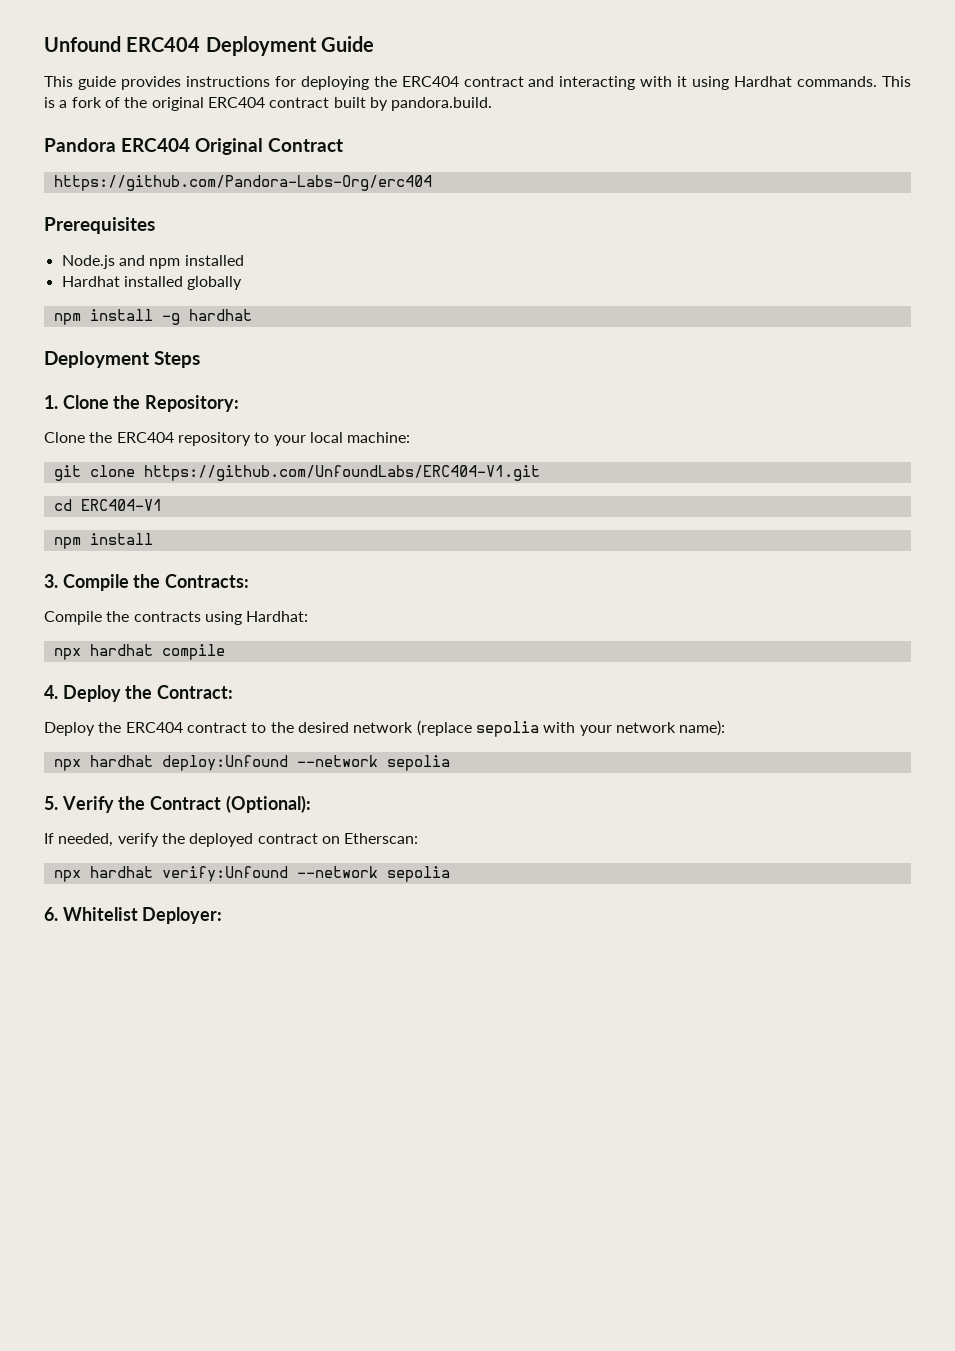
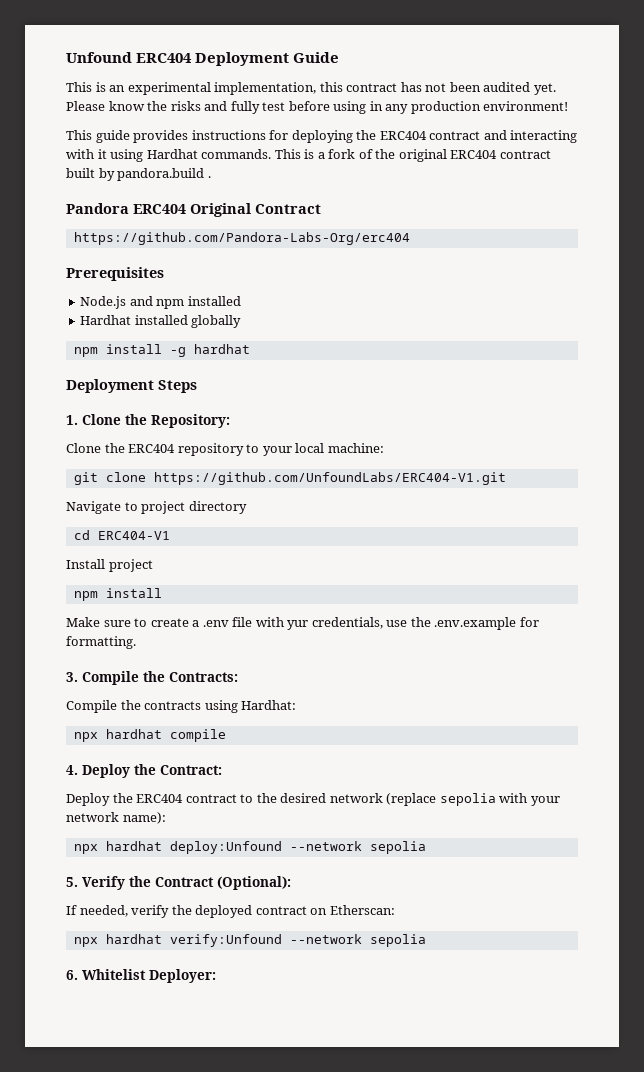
(375, 44) none -> [66,82,556,95] [66,101,569,114] // This is an experimental implementation, this contract has not been audited yet. Please know the risks and fully test before using in any production environment!
[391,97,493,111] pandora.build. -> [117,168,211,181] pandora.build .
(540, 473) none -> [66,501,247,514] // Navigate to project directory
[53,533,153,549] // npm install -> [66,559,153,572] [73,588,162,601] [66,617,539,630] [66,636,136,649] // Install project // npm install // Make sure to create a .env file with yur credentials, use the .env.example for formatting.

